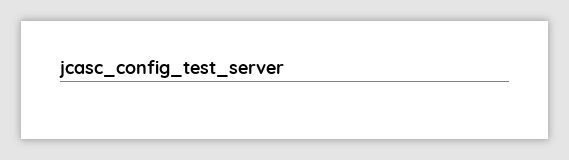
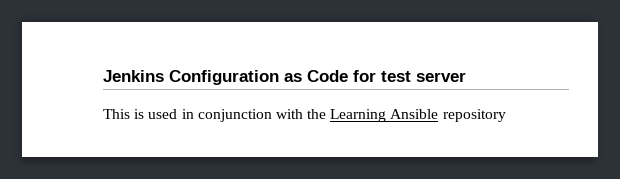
[59,60,284,78] jcasc_config_test_server -> [103,70,466,85] [103,109,506,122] Jenkins Configuration as Code for test server // This is used in conjunction with the Learning Ansible repository

